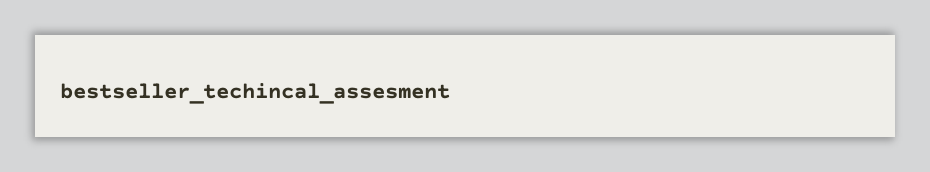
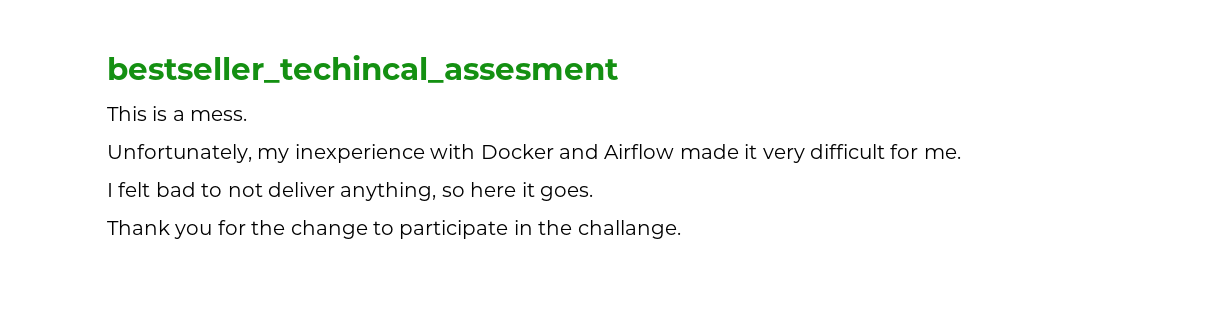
(450, 93) none -> [107,106,248,121] [107,144,961,163] [107,182,593,201] [107,220,681,239] // This is a mess. // Unfortunately, my inexperience with Docker and Airflow made it very difficult for me. // I felt bad to not deliver anything, so here it goes. // Thank you for the change to participate in the challange.

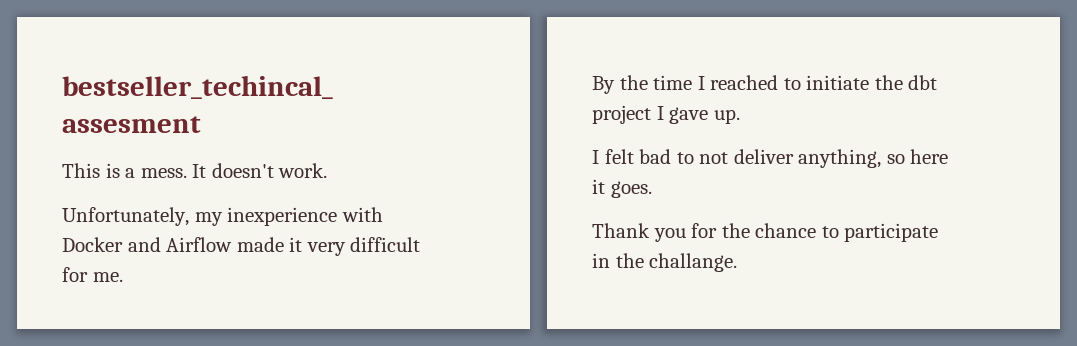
(248, 115) none -> [192,163,328,178] It doesn't work.
(961, 153) none -> [592,75,938,94] [592,105,740,124] // By the time I reached to initiate the dbt project I gave up.
[290,220,368,239] change -> [755,223,817,238] chance

